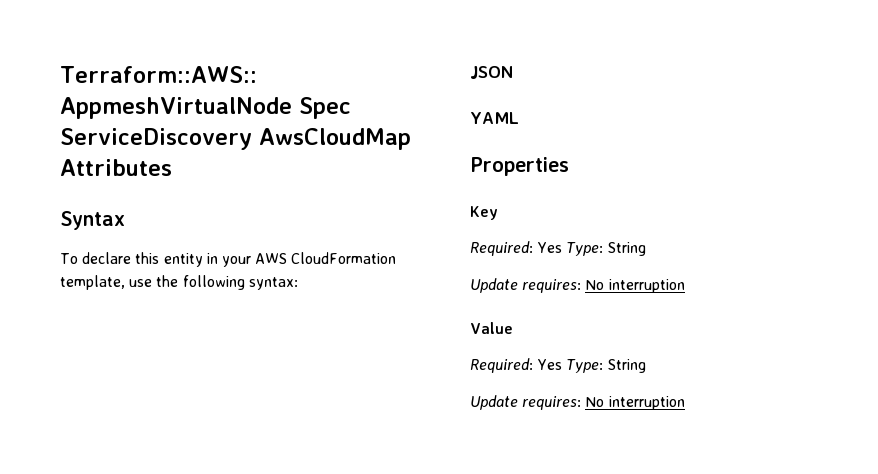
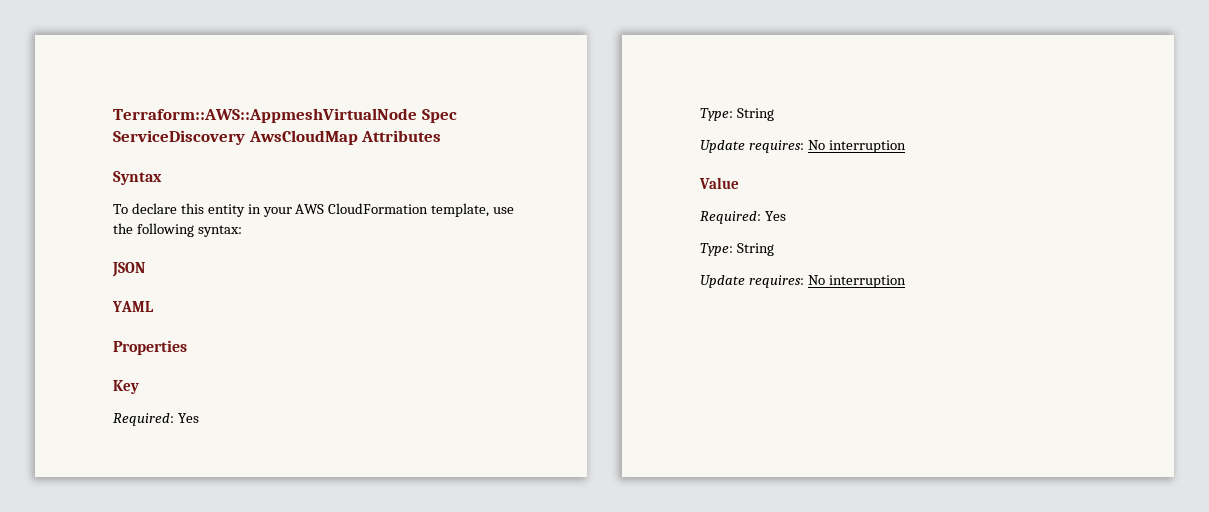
(563, 247) none -> (199, 418) //
(563, 364) none -> (786, 216) //

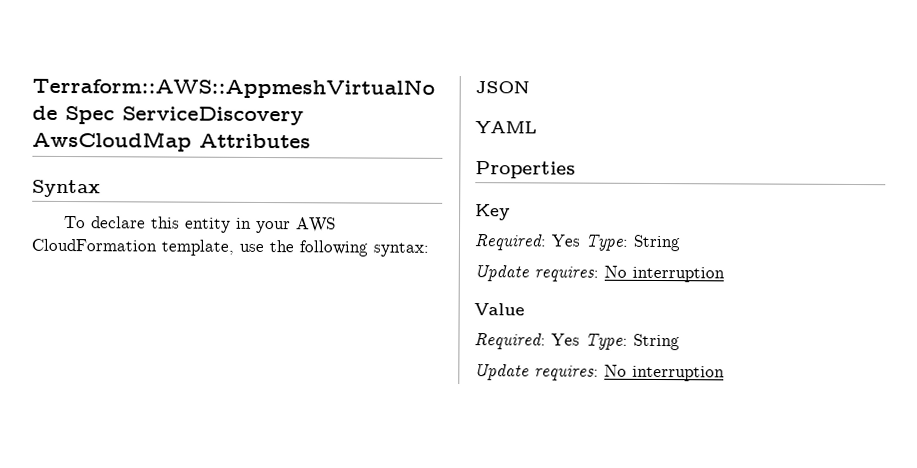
(199, 418) // -> (580, 240) none
(786, 216) // -> (580, 339) none

